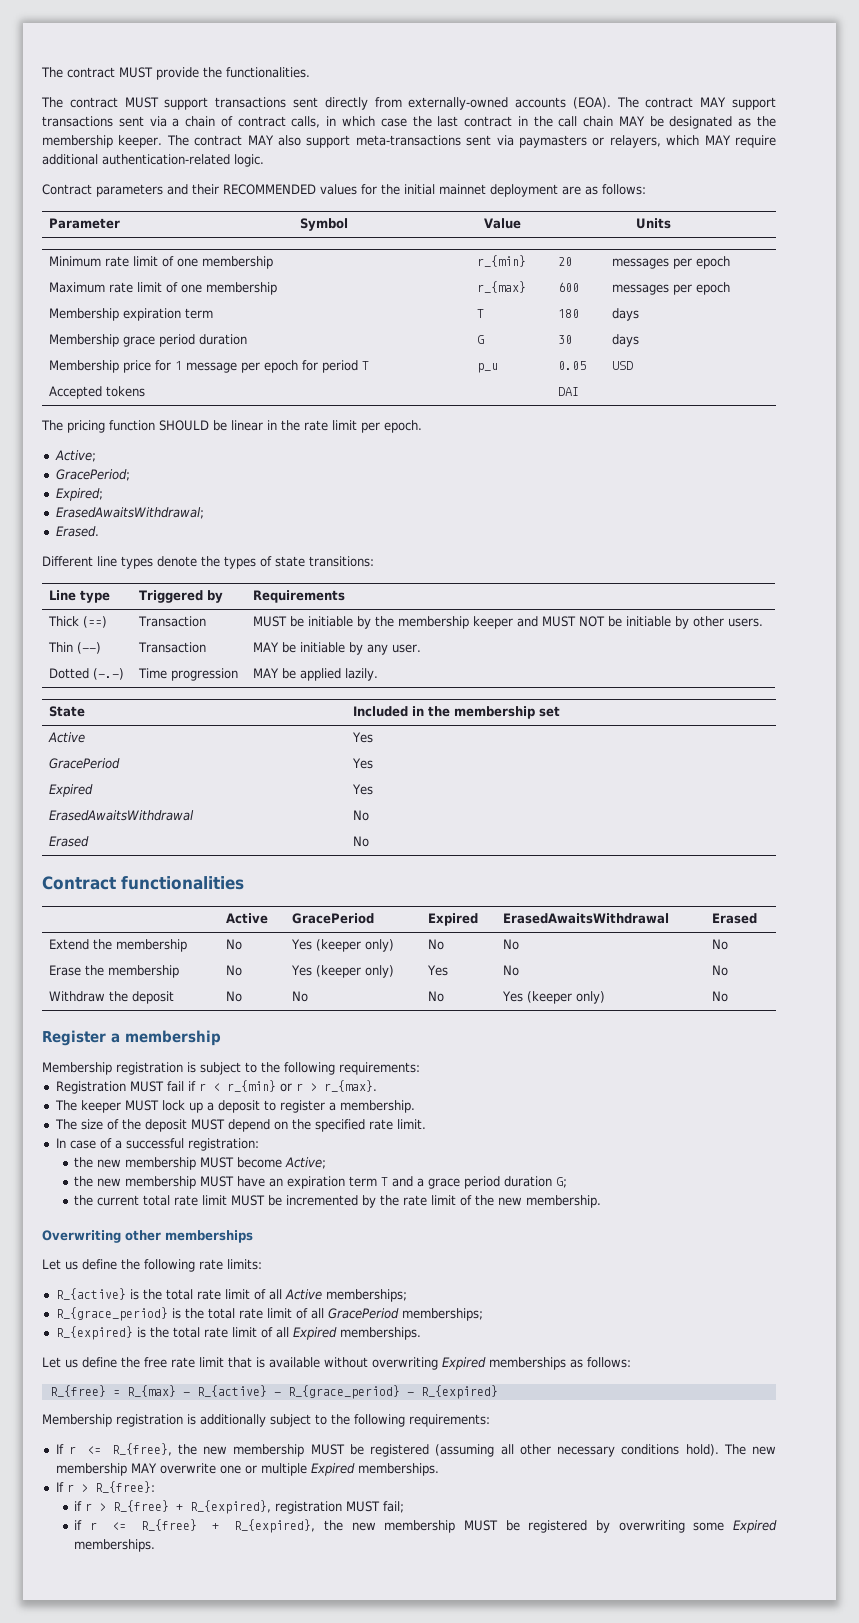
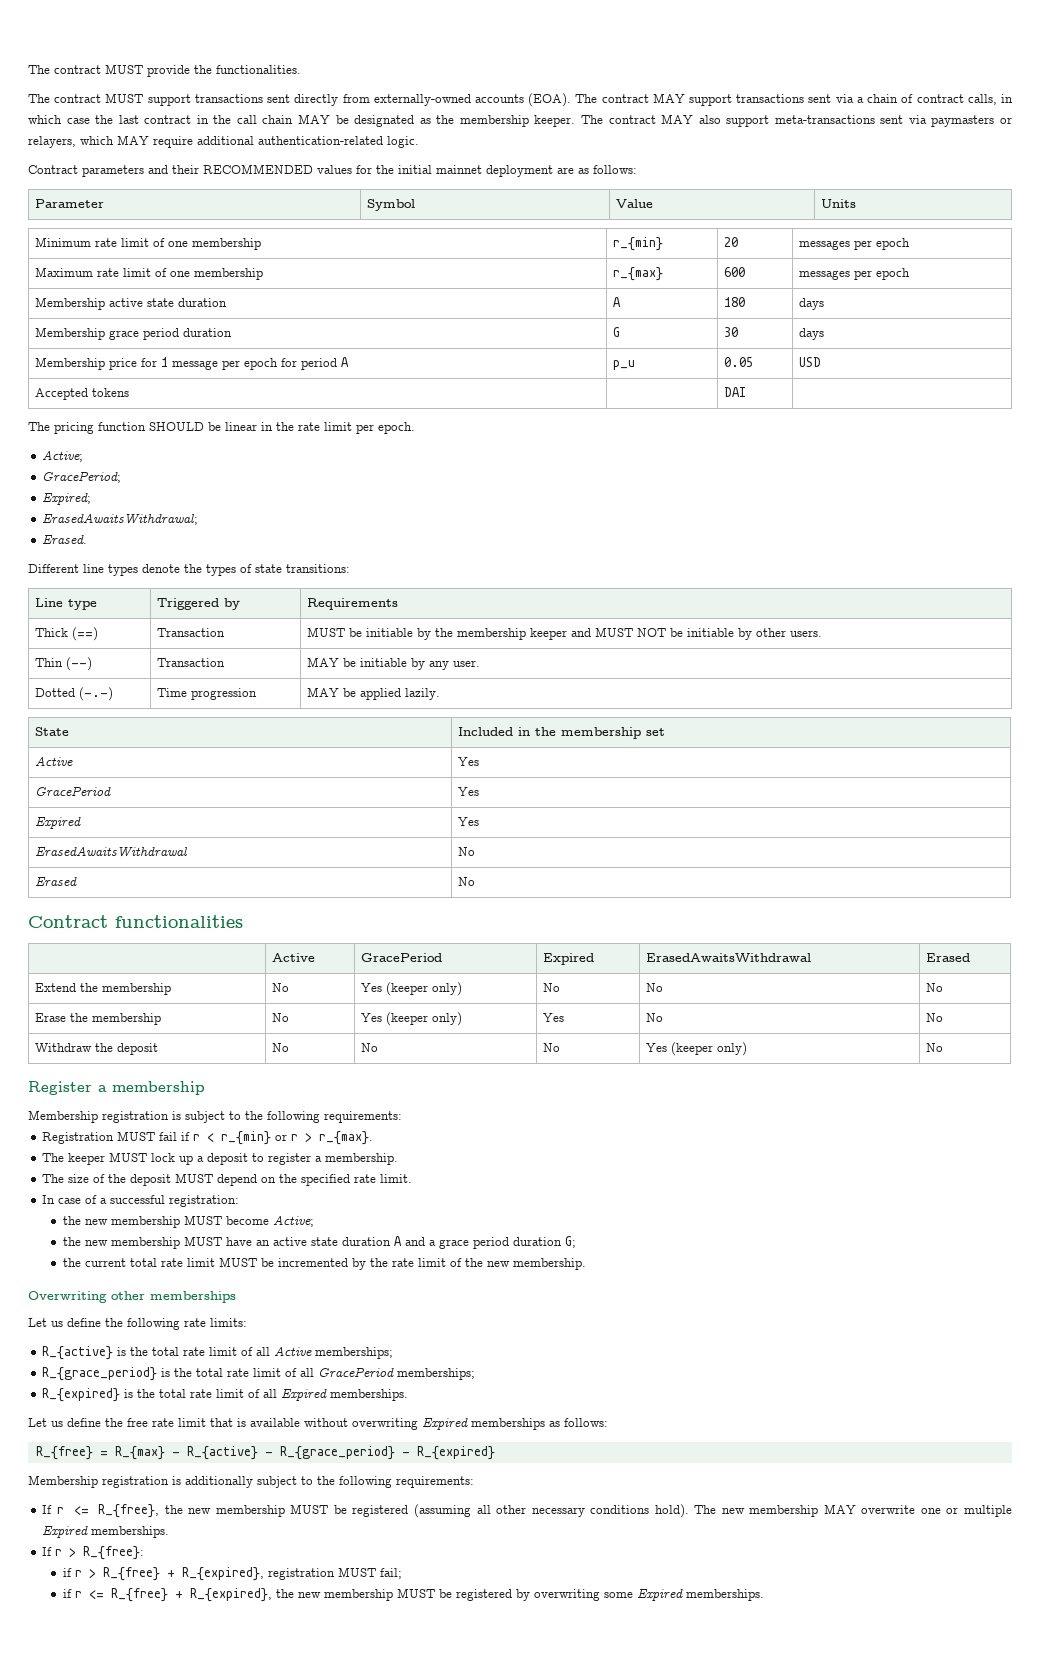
[122,308,213,321] [476,309,484,318] expiration term | T -> [108,298,227,307] [612,297,621,307] active state duration | A
[361,361,369,370] T -> [340,357,349,367] A
[287,1176,389,1189] expiration term T -> [272,1236,402,1246] active state duration A

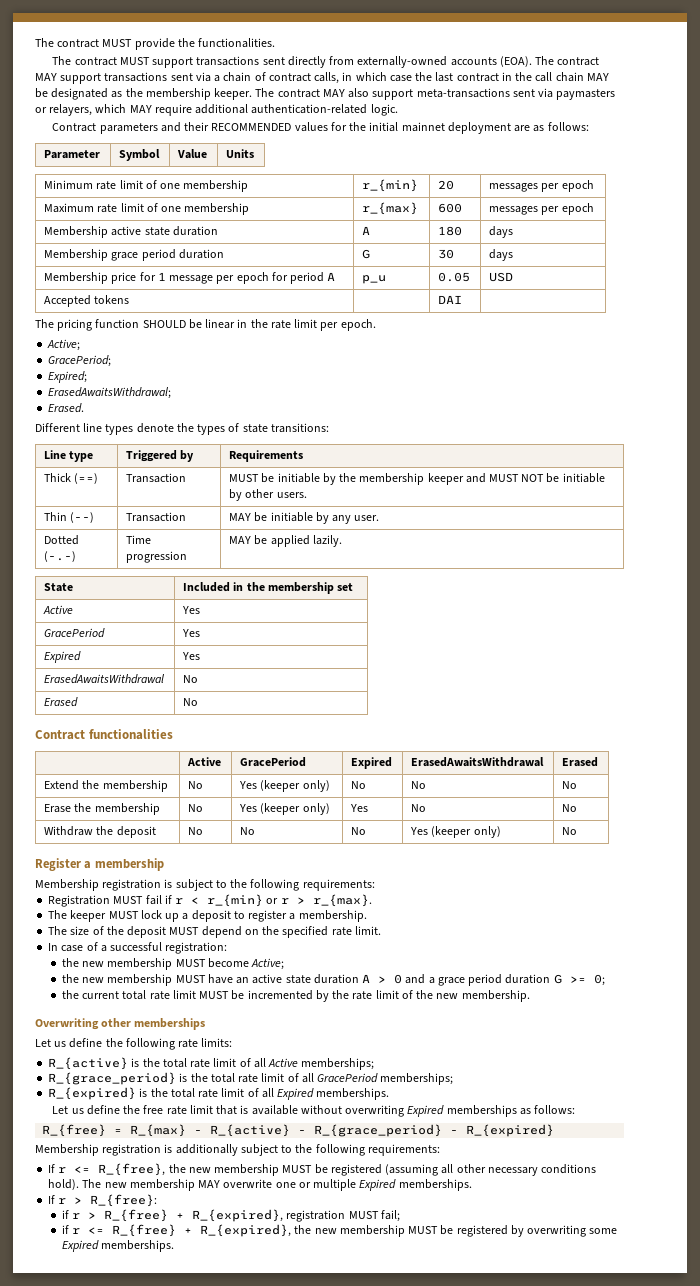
(402, 1241) none -> [378,974,403,984] > 0
[564,1236,576,1248] G; -> [553,974,605,986] G >= 0;

